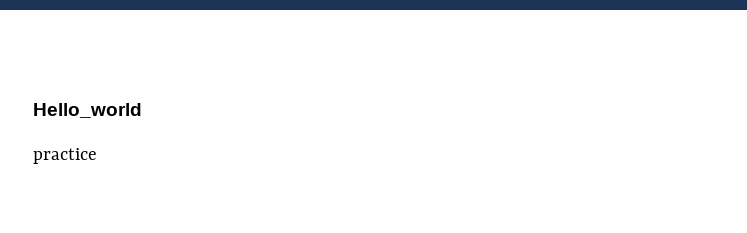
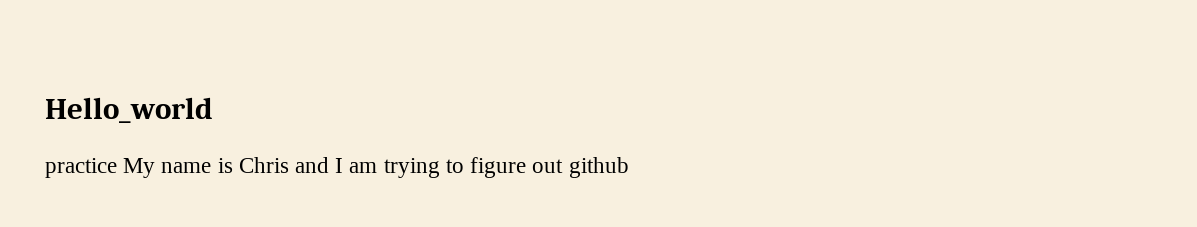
(97, 156) none -> [123,157,629,178] My name is Chris and I am trying to figure out github

